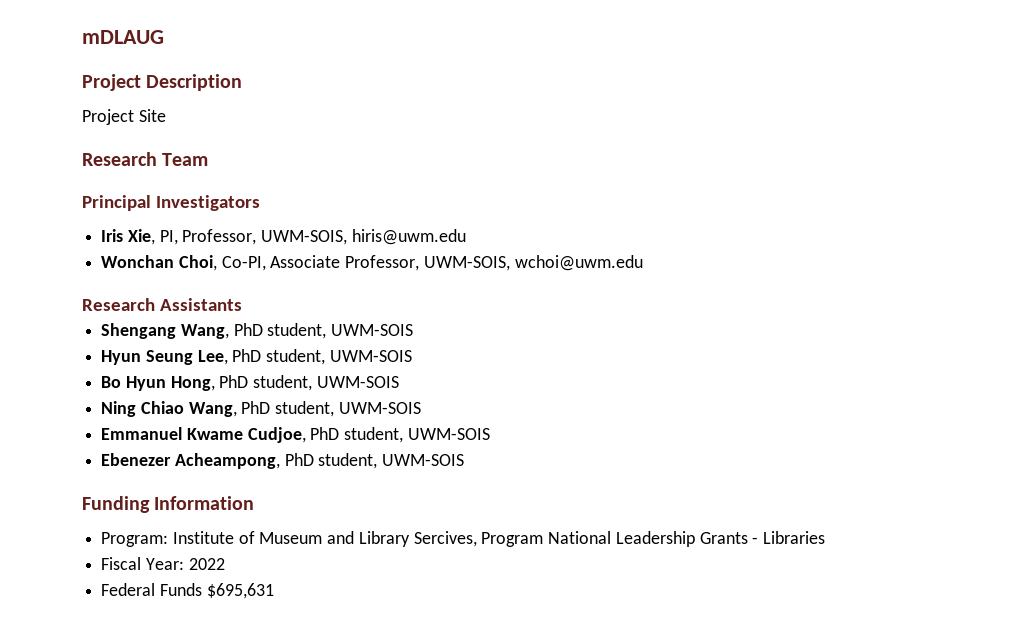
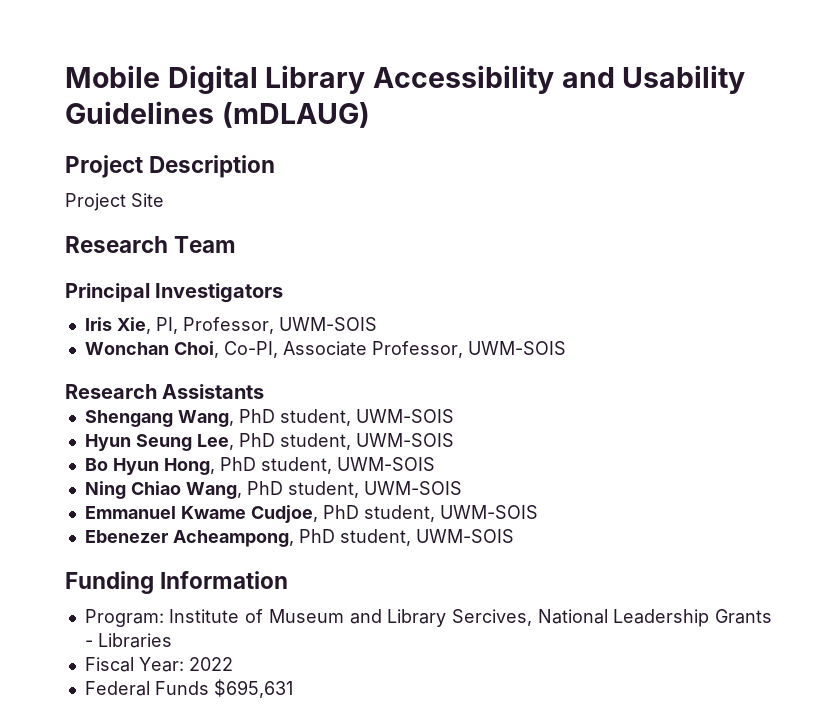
[82,30,164,44] mDLAUG -> [65,65,746,95] [65,101,370,128] Mobile Digital Library Accessibility and Usability Guidelines (mDLAUG)
[261,229,466,245] UWM-SOIS, hiris@uwm.edu -> [278,317,377,331] UWM-SOIS
[423,255,643,271] UWM-SOIS, wchoi@uwm.edu -> [467,341,566,355] UWM-SOIS
[481,532,544,547] Program -> (532, 617) none

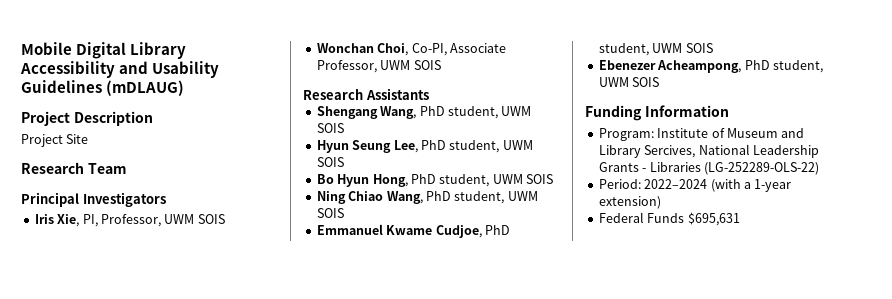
[278,317,377,331] UWM-SOIS -> [164,214,225,224] UWM SOIS
[467,341,566,355] UWM-SOIS -> [380,60,441,70] UWM SOIS
[355,409,454,423] UWM-SOIS -> [501,106,532,116] [316,123,344,133] UWM SOIS
[355,433,454,447] UWM-SOIS -> [502,140,533,150] [316,157,344,167] UWM SOIS
[336,457,435,471] UWM-SOIS -> [492,174,553,184] UWM SOIS
[363,481,462,495] UWM-SOIS -> [507,191,538,201] [316,208,344,218] UWM SOIS
[439,505,538,519] UWM-SOIS -> [652,43,713,53] UWM SOIS
[415,529,514,543] UWM-SOIS -> [598,77,660,87] UWM SOIS
[84,657,233,672] // Fiscal Year: 2022 -> [703,162,819,175] [598,179,792,192] [598,196,661,209] (LG-252289-OLS-22) // Period: 2022–2024 (with a 1-year extension)

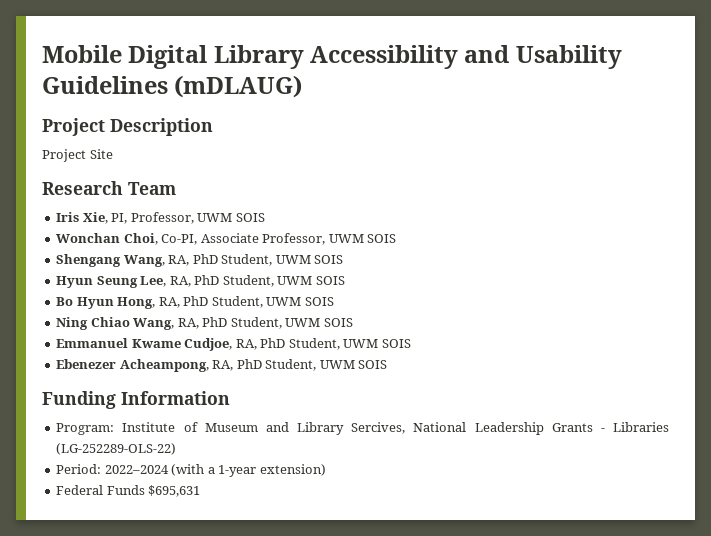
[21,192,166,207] // Principal Investigators -> (176, 188) none
[303,88,429,100] // Research Assistants -> (397, 238) none
[419,106,498,119] PhD student, -> [168,254,273,266] RA, PhD Student,
[420,140,500,153] PhD student, -> [169,275,274,287] RA, PhD Student,
[410,174,490,187] PhD student, -> [158,296,263,308] RA, PhD Student,
[425,191,505,204] PhD student, -> [177,317,282,329] RA, PhD Student,
[484,225,510,235] [598,43,649,56] PhD student, -> [235,338,340,350] RA, PhD Student,
[744,60,823,73] PhD student, -> [212,359,317,371] RA, PhD Student,

